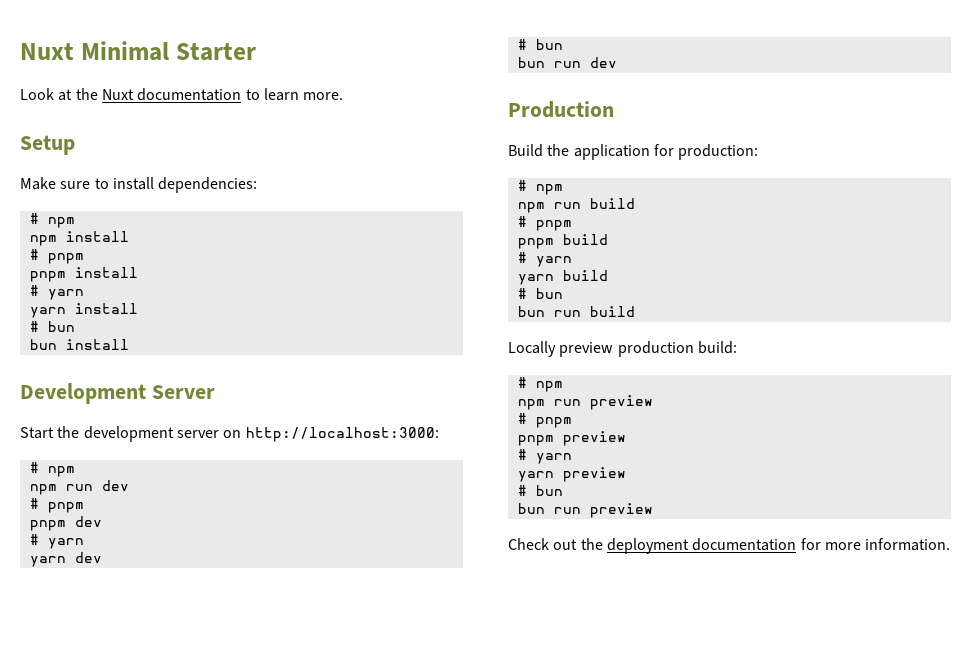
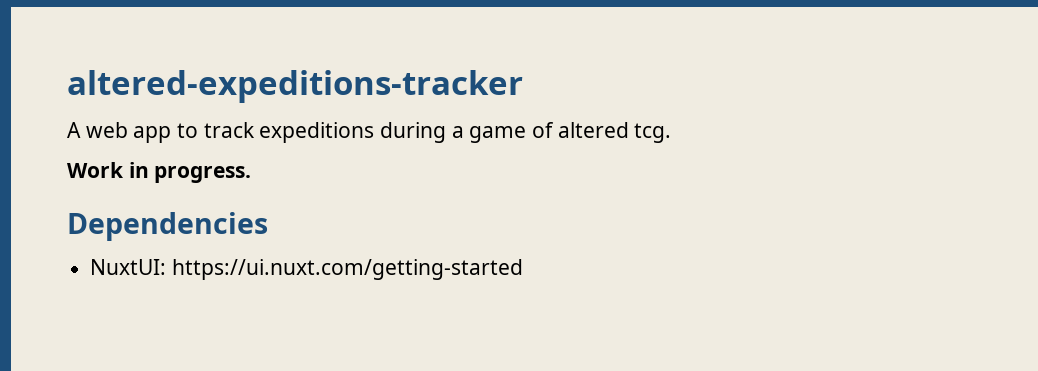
[20,41,256,61] [20,88,344,101] [20,135,75,155] [20,177,258,193] [29,213,75,228] [29,231,129,246] [29,249,84,264] [29,267,138,282] [29,285,84,300] [29,303,138,318] [29,321,75,332] [29,339,129,350] [20,383,215,404] [20,426,439,442] [29,462,75,477] [29,480,129,495] [29,498,84,513] [29,516,102,531] [29,534,84,549] [29,552,102,567] [517,39,563,50] [517,57,617,68] [508,101,614,118] [508,144,759,160] [517,180,563,195] [517,198,635,213] [517,216,572,231] [517,234,608,249] [517,252,572,267] [517,270,608,285] [517,288,563,299] [517,306,635,317] [508,341,737,357] [517,377,563,392] [517,395,653,410] [517,413,572,428] [517,431,626,446] [517,449,572,464] [517,467,626,482] [517,485,563,496] [517,503,653,518] [508,538,951,554] Nuxt Minimal Starter // Look at the Nuxt documentation to learn more. // Setup // Make sure to install dependencies: // # npm // npm install // # pnpm // pnpm install // # yarn // yarn install // # bun // bun install // Development Server // Start the development server on http://localhost:3000: // # npm // npm run dev // # pnpm // pnpm dev // # yarn // yarn dev // # bun // bun run dev // Production // Build the application for production: // # npm // npm run build // # pnpm // pnpm build // # yarn // yarn build // # bun // bun run build // Locally preview production build: // # npm // npm run preview // # pnpm // pnpm preview // # yarn // yarn preview // # bun // bun run preview // Check out the deployment documentation for more information. -> [67,70,523,103] [67,122,672,143] [67,162,252,183] [67,212,268,241] [90,259,523,280] altered-expeditions-tracker // A web app to track expeditions during a game of altered tcg. // Work in progress. // Dependencies // NuxtUI: https://ui.nuxt.com/getting-started

